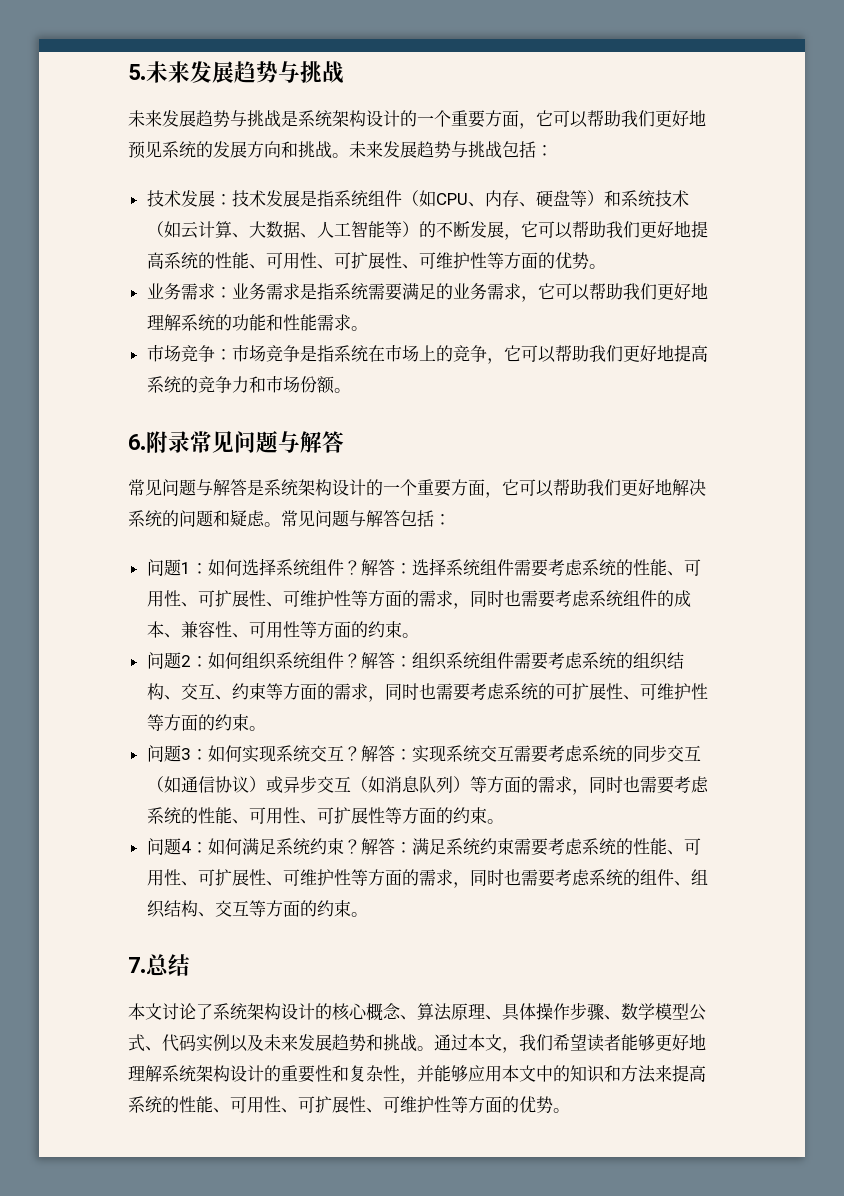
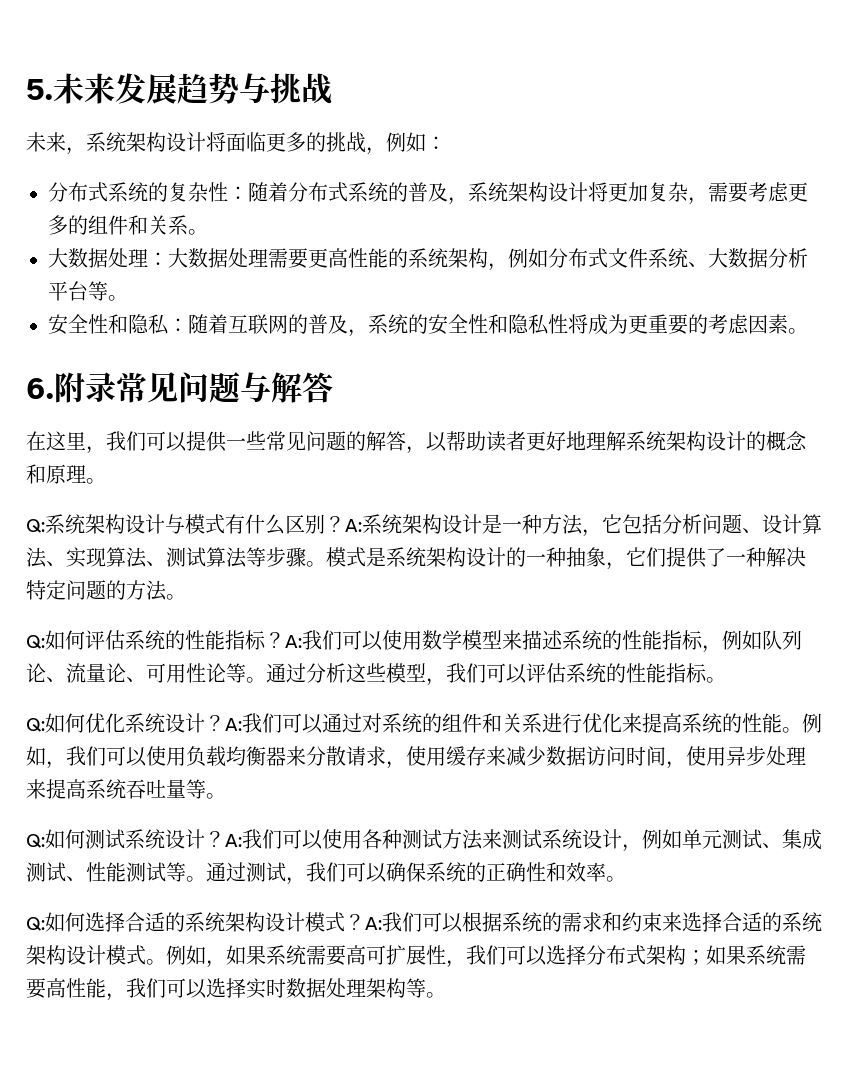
[162,110,706,129] [128,141,553,159] [146,190,689,207] [146,221,708,240] [146,252,606,269] [146,283,708,302] [146,314,368,331] [146,345,708,364] [146,376,335,394] 发展趋势与挑战是系统架构设计的一个重要方面，它可以帮助我们更好地预见系统的发展方向和挑战。未来发展趋势与挑战包括： // 技术发展：技术发展是指系统组件（如CPU、内存、硬盘等）和系统技术（如云计算、大数据、人工智能等）的不断发展，它可以帮助我们更好地提高系统的性能、可用性、可扩展性、可维护性等方面的优势。 // 业务需求：业务需求是指系统需要满足的业务需求，它可以帮助我们更好地理解系统的功能和性能需求。 // 市场竞争：市场竞争是指系统在市场上的竞争，它可以帮助我们更好地提高系统的竞争力和市场份额 -> [66,132,446,155] [48,182,808,205] [48,215,208,235] [48,248,808,271] [48,281,128,301] [48,314,788,337] ，系统架构设计将面临更多的挑战，例如： // 分布式系统的复杂性：随着分布式系统的普及，系统架构设计将更加复杂，需要考虑更多的组件和关系。 // 大数据处理：大数据处理需要更高性能的系统架构，例如分布式文件系统、大数据分析平台等。 // 安全性和隐私：随着互联网的普及，系统的安全性和隐私性将成为更重要的考虑因素
[128,479,706,498] [128,509,451,527] [146,558,701,577] [146,590,691,609] [146,621,419,638] [146,652,684,670] [146,683,708,702] [146,714,266,731] [146,744,701,763] [146,775,709,795] [146,807,504,824] [146,838,701,856] [146,869,708,888] [146,900,368,918] [128,954,190,976] [128,1002,706,1021] [128,1033,655,1053] 常见问题与解答是系统架构设计的一个重要方面，它可以帮助我们更好地解决系统的问题和疑虑。常见问题与解答包括： // 问题1：如何选择系统组件？解答：选择系统组件需要考虑系统的性能、可用性、可扩展性、可维护性等方面的需求，同时也需要考虑系统组件的成本、兼容性、可用性等方面的约束。 // 问题2：如何组织系统组件？解答：组织系统组件需要考虑系统的组织结构、交互、约束等方面的需求，同时也需要考虑系统的可扩展性、可维护性等方面的约束。 // 问题3：如何实现系统交互？解答：实现系统交互需要考虑系统的同步交互（如通信协议）或异步交互（如消息队列）等方面的需求，同时也需要考虑系统的性能、可用性、可扩展性等方面的约束。 // 问题4：如何满足系统约束？解答：满足系统约束需要考虑系统的性能、可用性、可扩展性、可维护性等方面的需求，同时也需要考虑系统的组件、组织结构、交互等方面的约束。 // 7.总结 // 本文讨论了系统架构设计的核心概念、算法原理、具体操作步骤、数学模型公式、代码实例以及未来发展趋势和挑战。通过本文，我们希望读者能够 -> [26,431,526,454] 在这里，我们可以提供一些常见问题的解答，以帮助读者
[281,1065,706,1084] [128,1096,553,1113] 重要性和复杂性，并能够应用本文中的知识和方法来提高系统的性能、可用性、可扩展性、可维护性等方面的优势 -> [766,431,807,451] [26,464,106,484] [26,514,822,537] [26,547,806,570] [26,580,186,601] [26,630,802,653] [26,663,726,686] [26,713,822,734] [26,746,806,769] [26,779,226,799] [26,829,822,852] [26,862,626,885] [26,912,822,933] [26,945,806,968] [26,978,426,1001] 概念和原理。 // Q:系统架构设计与模式有什么区别？A:系统架构设计是一种方法，它包括分析问题、设计算法、实现算法、测试算法等步骤。模式是系统架构设计的一种抽象，它们提供了一种解决特定问题的方法。 // Q:如何评估系统的性能指标？A:我们可以使用数学模型来描述系统的性能指标，例如队列论、流量论、可用性论等。通过分析这些模型，我们可以评估系统的性能指标。 // Q:如何优化系统设计？A:我们可以通过对系统的组件和关系进行优化来提高系统的性能。例如，我们可以使用负载均衡器来分散请求，使用缓存来减少数据访问时间，使用异步处理来提高系统吞吐量等。 // Q:如何测试系统设计？A:我们可以使用各种测试方法来测试系统设计，例如单元测试、集成测试、性能测试等。通过测试，我们可以确保系统的正确性和效率。 // Q:如何选择合适的系统架构设计模式？A:我们可以根据系统的需求和约束来选择合适的系统架构设计模式。例如，如果系统需要高可扩展性，我们可以选择分布式架构；如果系统需要高性能，我们可以选择实时数据处理架构等

